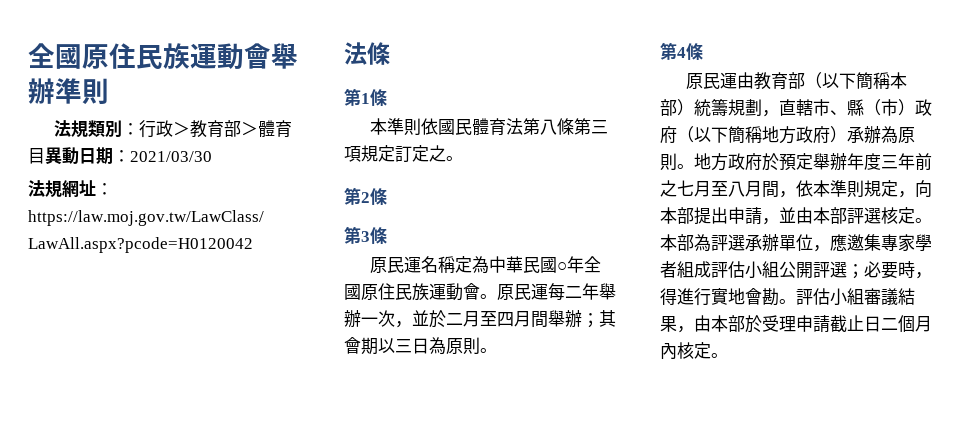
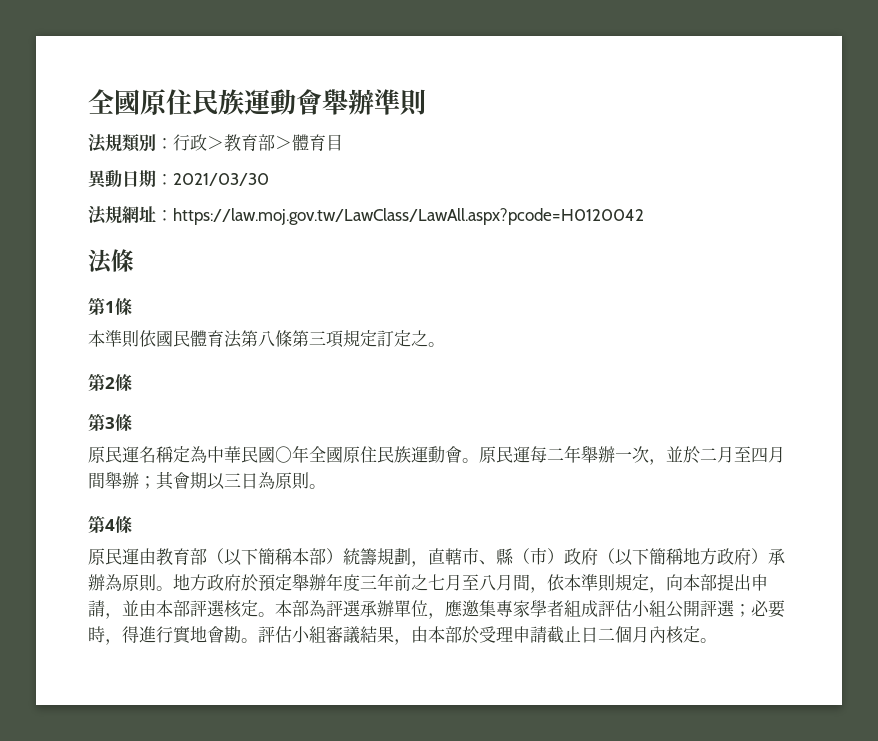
(45, 156) none -> (343, 142) //

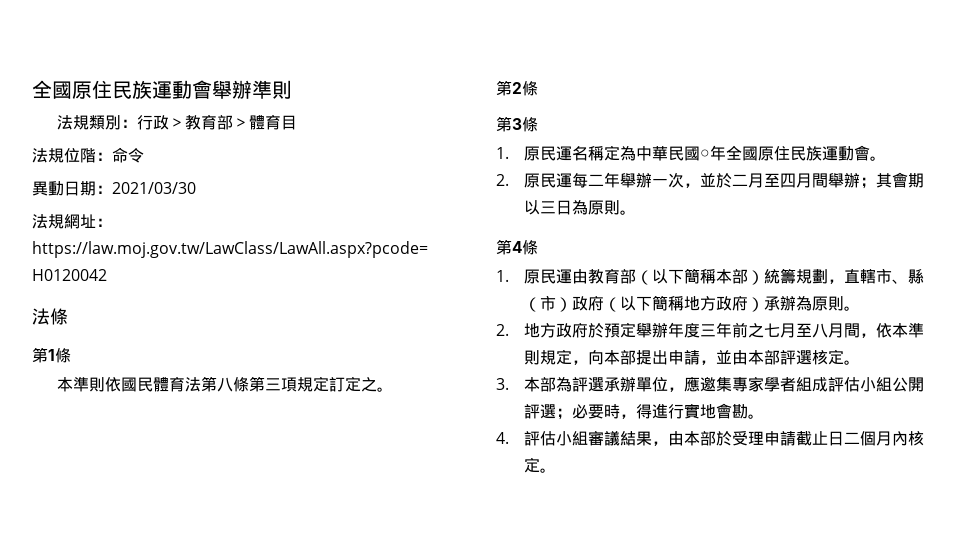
(343, 142) none -> [32,147,144,163] // 法規位階：命令
(132, 422) none -> [496,147,509,159] 1.
(479, 460) none -> [496,174,509,186] // 2.
(132, 524) none -> [496,270,509,282] 1.
(173, 588) none -> [496,324,509,336] // 2.
(275, 614) none -> [496,378,509,390] // 3.
(258, 640) none -> [496,432,509,444] // 4.

